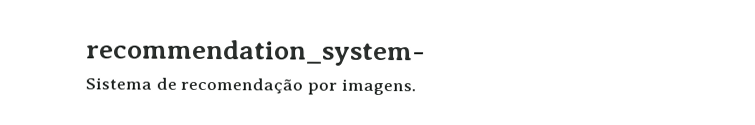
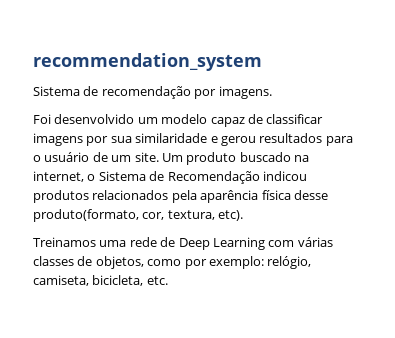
[85,39,426,67] recommendation_system- -> [33,53,262,71] recommendation_system
(416, 87) none -> [33,114,324,127] [33,133,353,146] [33,152,309,165] [33,171,307,184] [33,190,328,203] [33,209,244,222] [33,237,333,250] [33,256,312,269] [33,275,168,286] // Foi desenvolvido um modelo capaz de classificar imagens por sua similaridade e gerou resultados para o usuário de um site. Um produto buscado na internet, o Sistema de Recomendação indicou produtos relacionados pela aparência física desse produto(formato, cor, textura, etc). // Treinamos uma rede de Deep Learning com várias classes de objetos, como por exemplo: relógio, camiseta, bicicleta, etc.

